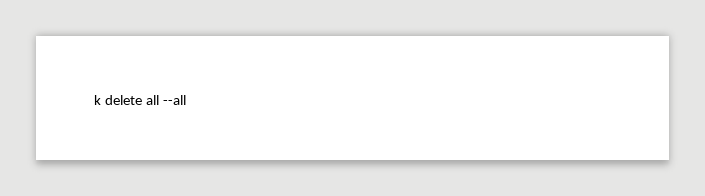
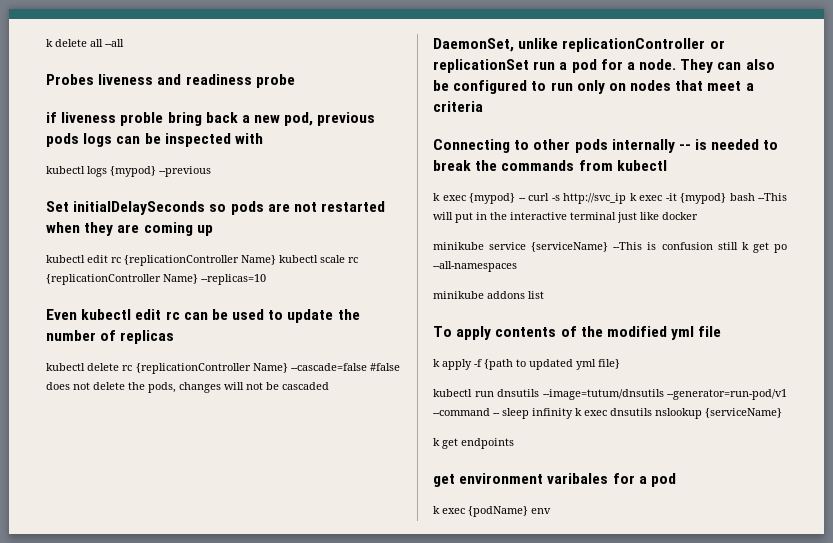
(186, 100) none -> [46,74,295,88] [46,112,376,126] [46,133,263,147] [46,166,211,177] [46,201,386,215] [46,222,213,236] [46,255,358,266] [46,274,266,285] [46,309,360,323] [46,330,175,344] [46,363,400,374] [46,382,329,393] [433,38,725,52] [433,59,775,73] [433,80,754,94] [433,101,483,112] [433,139,779,153] [433,160,667,171] [433,193,787,204] [433,212,698,223] [433,242,787,253] [433,261,517,272] [433,291,544,299] [433,326,722,340] [433,359,620,370] [433,389,787,400] [433,408,782,419] [433,438,514,449] [433,473,676,487] [433,506,551,517] // Probes liveness and readiness probe // if liveness proble bring back a new pod, previous pods logs can be inspected with // kubectl logs {mypod} --previous // Set initialDelaySeconds so pods are not restarted when they are coming up // kubectl edit rc {replicationController Name} kubectl scale rc {replicationController Name} --replicas=10 // Even kubectl edit rc can be used to update the number of replicas // kubectl delete rc {replicationController Name} --cascade=false #false does not delete the pods, changes will not be cascaded // DaemonSet, unlike replicationController or replicationSet run a pod for a node. They can also be configured to run only on nodes that meet a criteria // Connecting to other pods internally -- is needed to break the commands from kubectl // k exec {mypod} -- curl -s http://svc_ip k exec -it {mypod} bash --This will put in the interactive terminal just like docker // minikube service {serviceName} --This is confusion still k get po --all-namespaces // minikube addons list // To apply contents of the modified yml file // k apply -f {path to updated yml file} // kubectl run dnsutils --image=tutum/dnsutils --generator=run-pod/v1 --command -- sleep infinity k exec dnsutils nslookup {serviceName} // k get endpoints // get environment varibales for a pod // k exec {podName} env

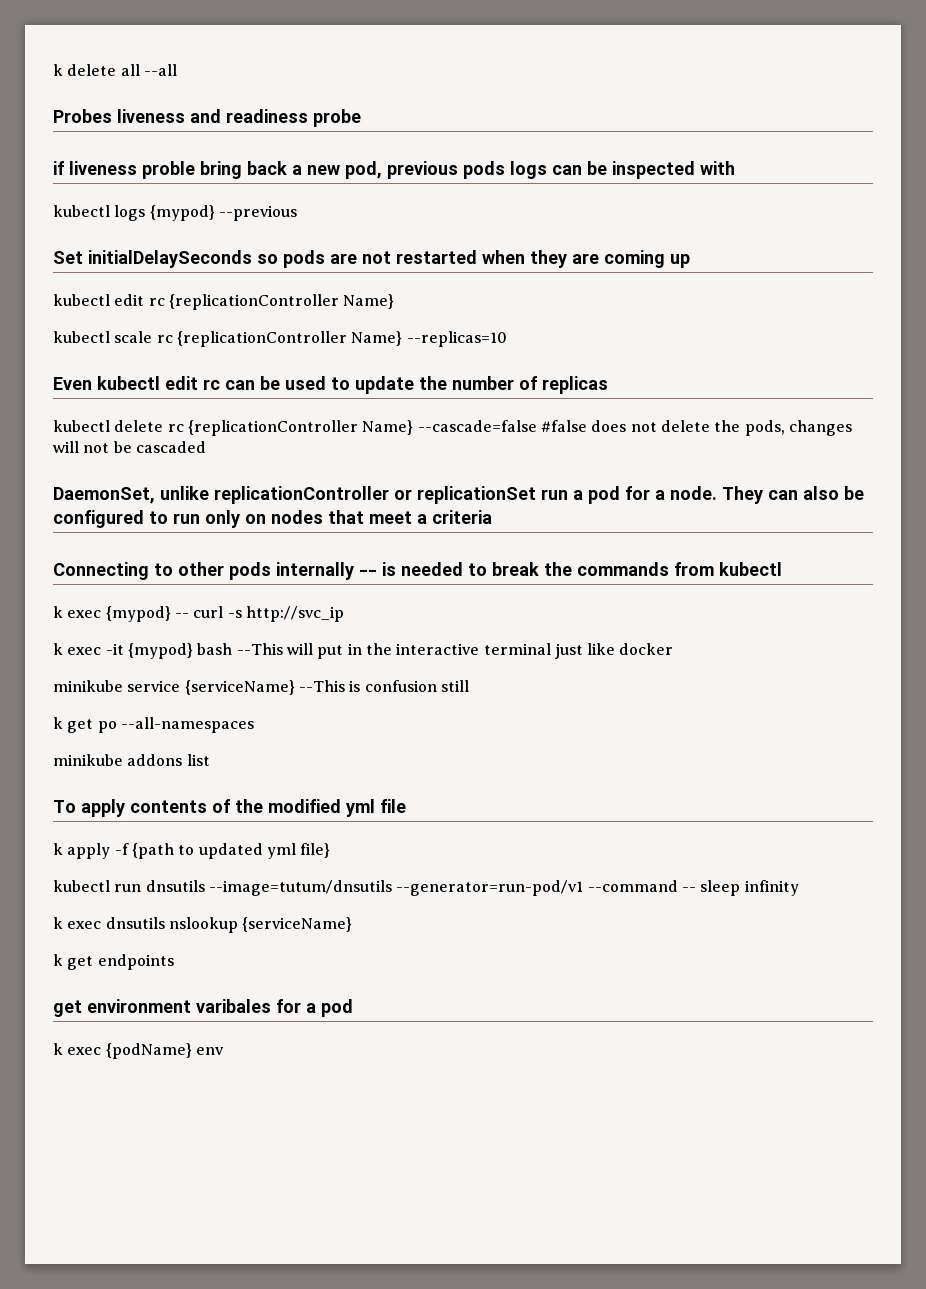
(276, 260) none -> (395, 301) //
(626, 198) none -> (344, 614) //
(738, 246) none -> (469, 686) //
(573, 413) none -> (799, 888) //

